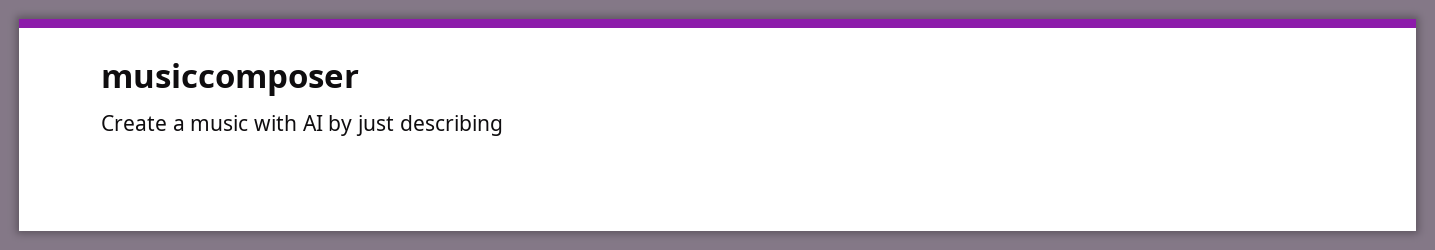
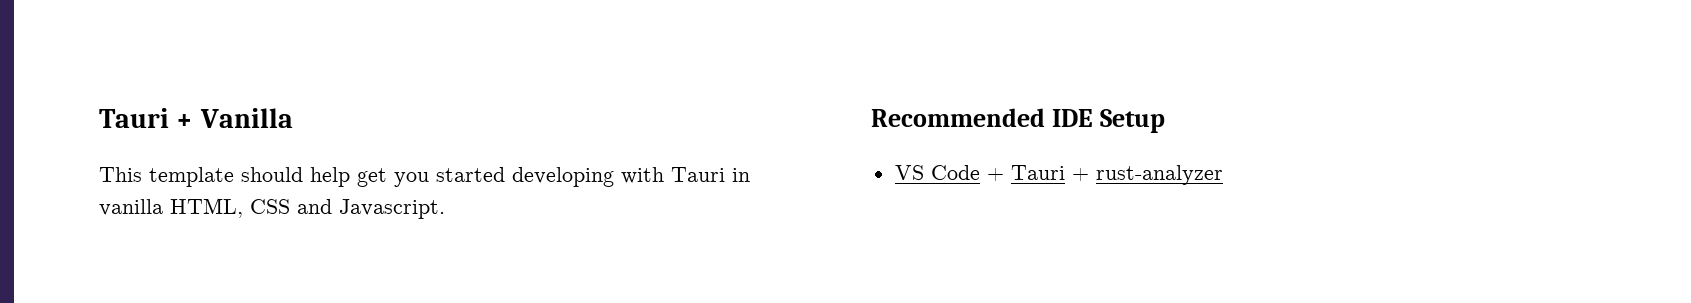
[101,63,359,96] [101,115,503,136] musiccomposer // Create a music with AI by just describing -> [99,108,293,128] [99,167,750,187] [99,198,445,219] [871,108,1165,133] [894,165,1223,185] Tauri + Vanilla // This template should help get you started developing with Tauri in vanilla HTML, CSS and Javascript. // Recommended IDE Setup // VS Code + Tauri + rust-analyzer

